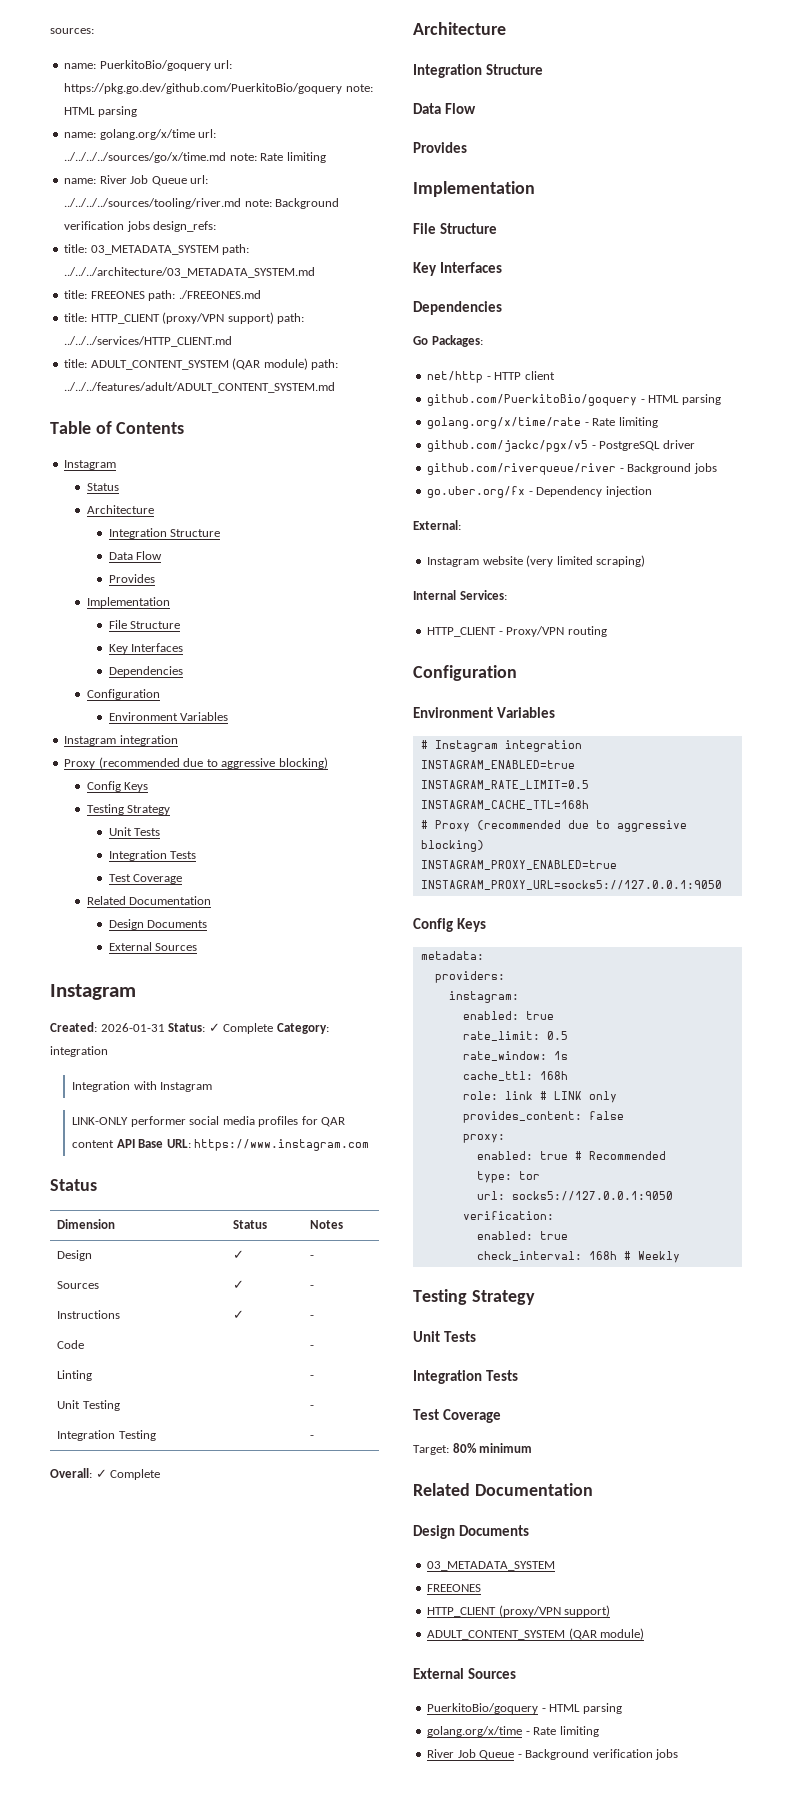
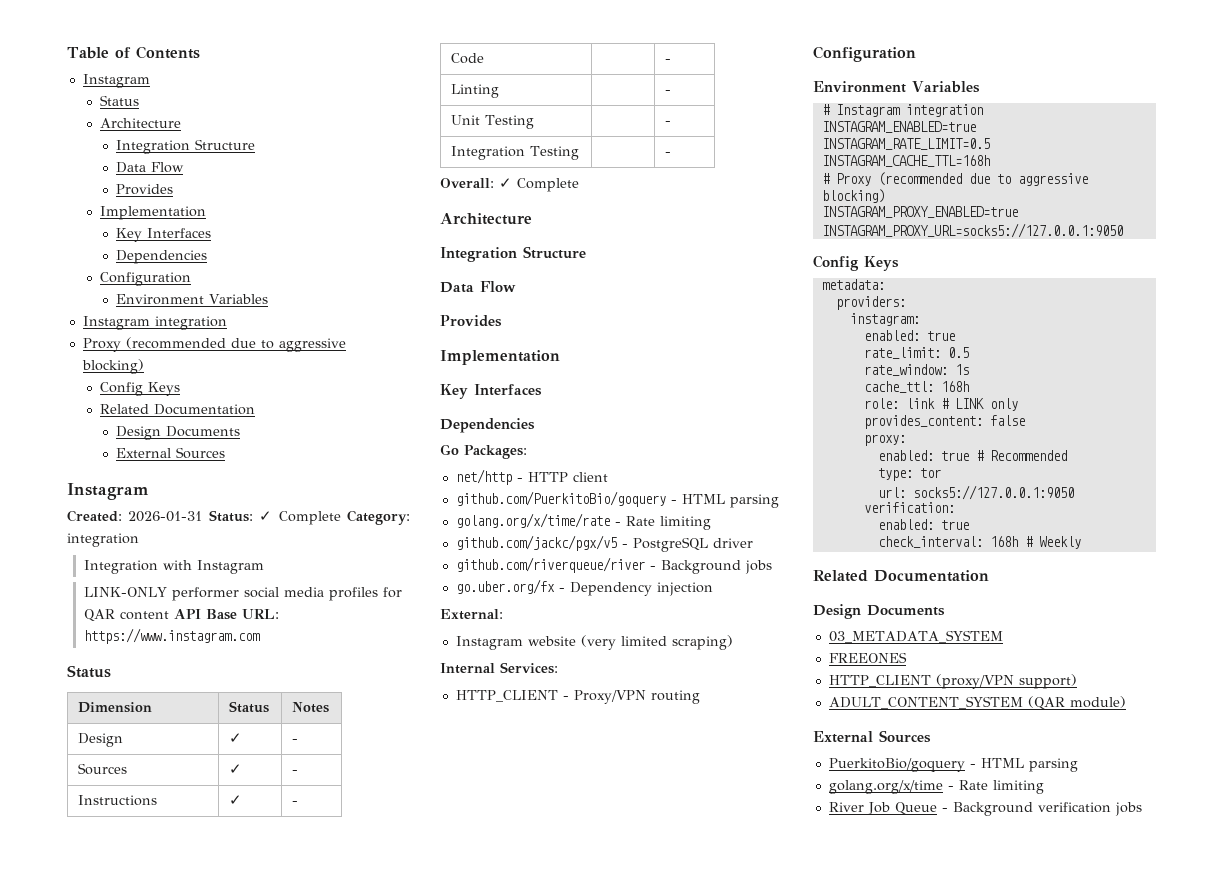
[50,28,94,34] [64,60,233,71] [64,83,373,94] [64,106,137,117] [64,129,217,140] [64,152,326,163] [64,175,209,186] [64,198,340,209] [64,221,217,232] [64,244,250,255] [64,267,316,278] [64,290,261,301] [64,312,305,324] [64,336,233,347] [64,358,339,370] [64,382,336,393] sources: // name: PuerkitoBio/goquery url: https://pkg.go.dev/github.com/PuerkitoBio/goquery note: HTML parsing // name: golang.org/x/time url: ../../../../sources/go/x/time.md note: Rate limiting // name: River Job Queue url: ../../../../sources/tooling/river.md note: Background verification jobs design_refs: // title: 03_METADATA_SYSTEM path: ../../../architecture/03_METADATA_SYSTEM.md // title: FREEONES path: ./FREEONES.md // title: HTTP_CLIENT (proxy/VPN support) path: ../../../services/HTTP_CLIENT.md // title: ADULT_CONTENT_SYSTEM (QAR module) path: ../../../features/adult/ADULT_CONTENT_SYSTEM.md // -> (67, 53) none
[108,620,181,629] // File Structure -> (206, 213) none
[86,804,171,815] [108,827,161,836] [108,850,197,861] [108,874,183,884] // Testing Strategy // Unit Tests // Integration Tests // Test Coverage -> (180, 389) none
[413,223,498,234] // File Structure -> (560, 357) none
[413,1289,535,1305] [413,1331,477,1342] [413,1370,519,1384] [413,1409,502,1423] [413,1443,533,1455] // Testing Strategy // Unit Tests // Integration Tests // Test Coverage // Target: 80% minimum -> (1081, 542) none

